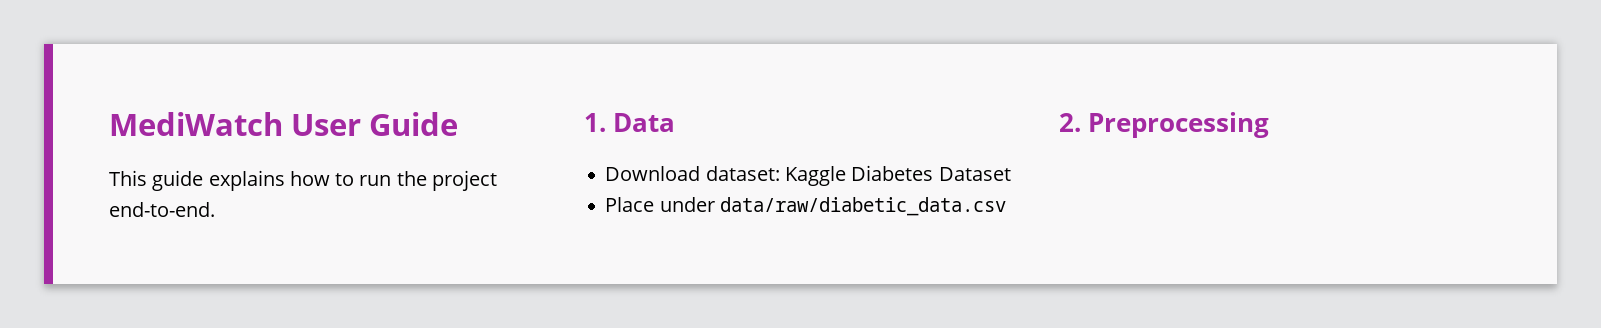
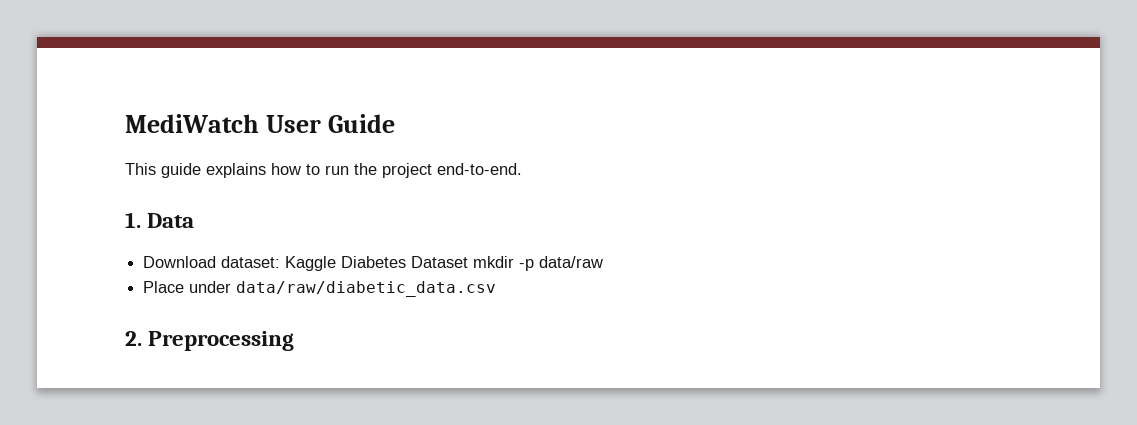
(1011, 174) none -> [473,256,604,271] mkdir -p data/raw

